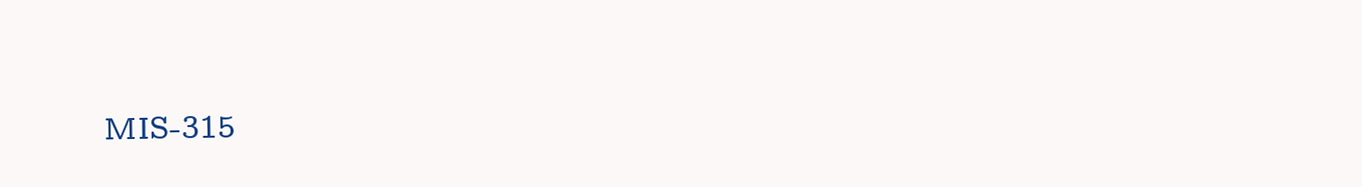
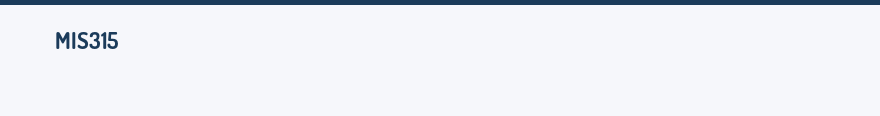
[103,115,236,140] MIS-315 -> [55,32,118,49] MIS315

